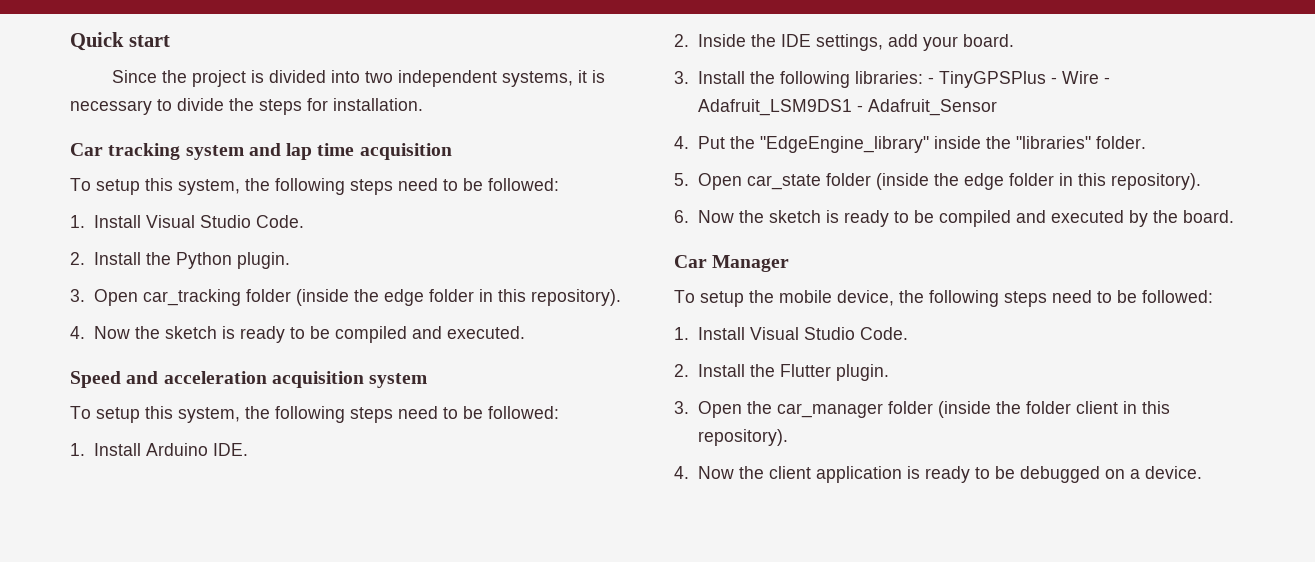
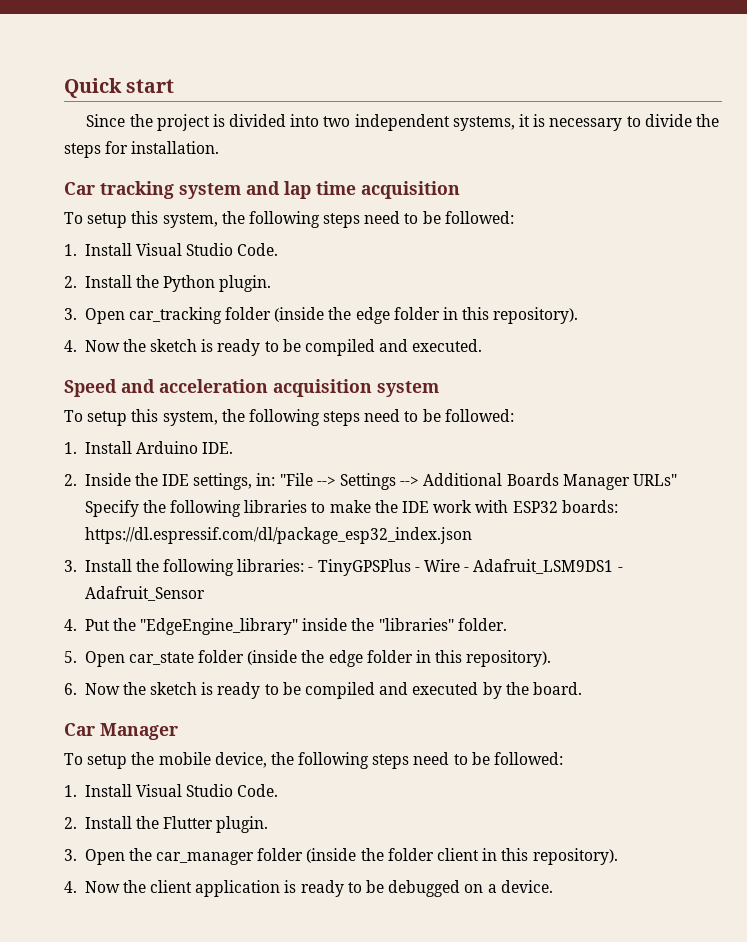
[887,34,1014,51] add your board. -> [256,473,677,490] [84,500,618,517] [84,527,472,544] in: "File --> Settings --> Additional Boards Manager URLs" Specify the following libraries to make the IDE work with ESP32 boards: https://dl.espressif.com/dl/package_esp32_index.json

